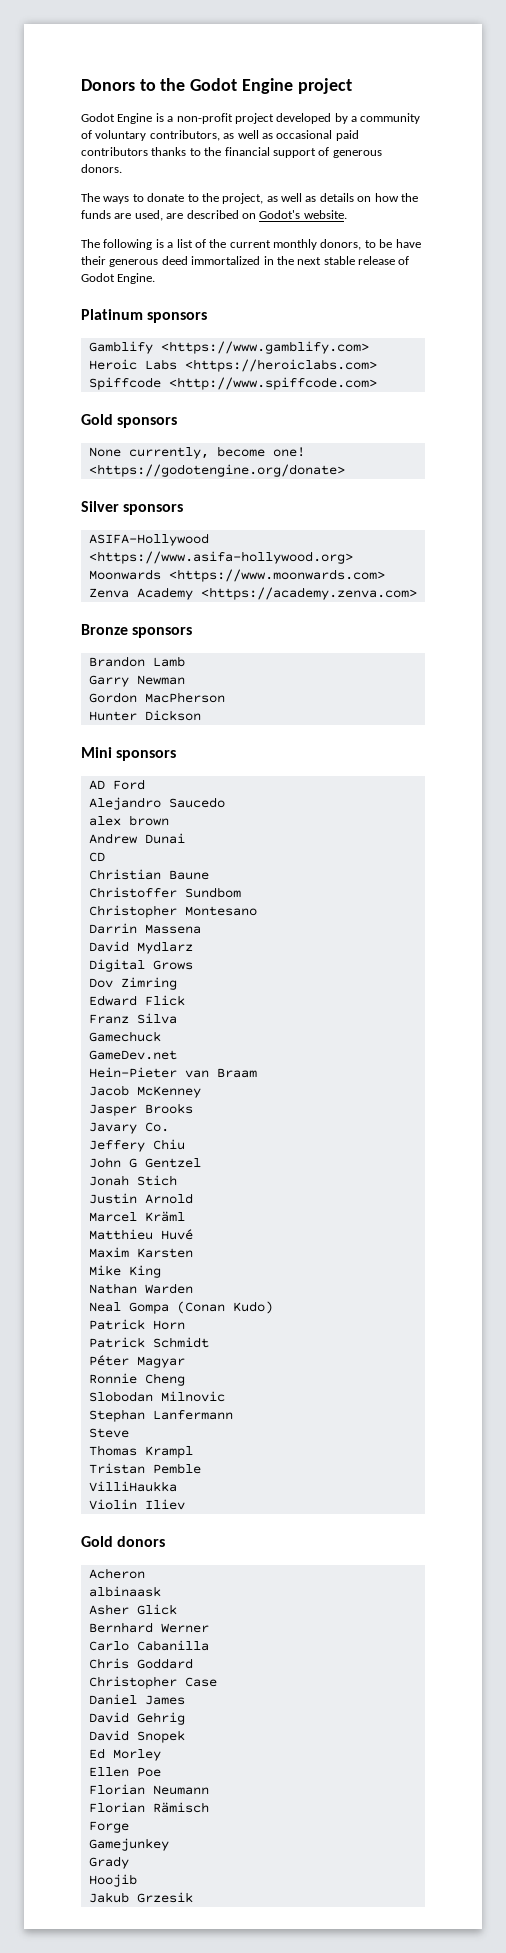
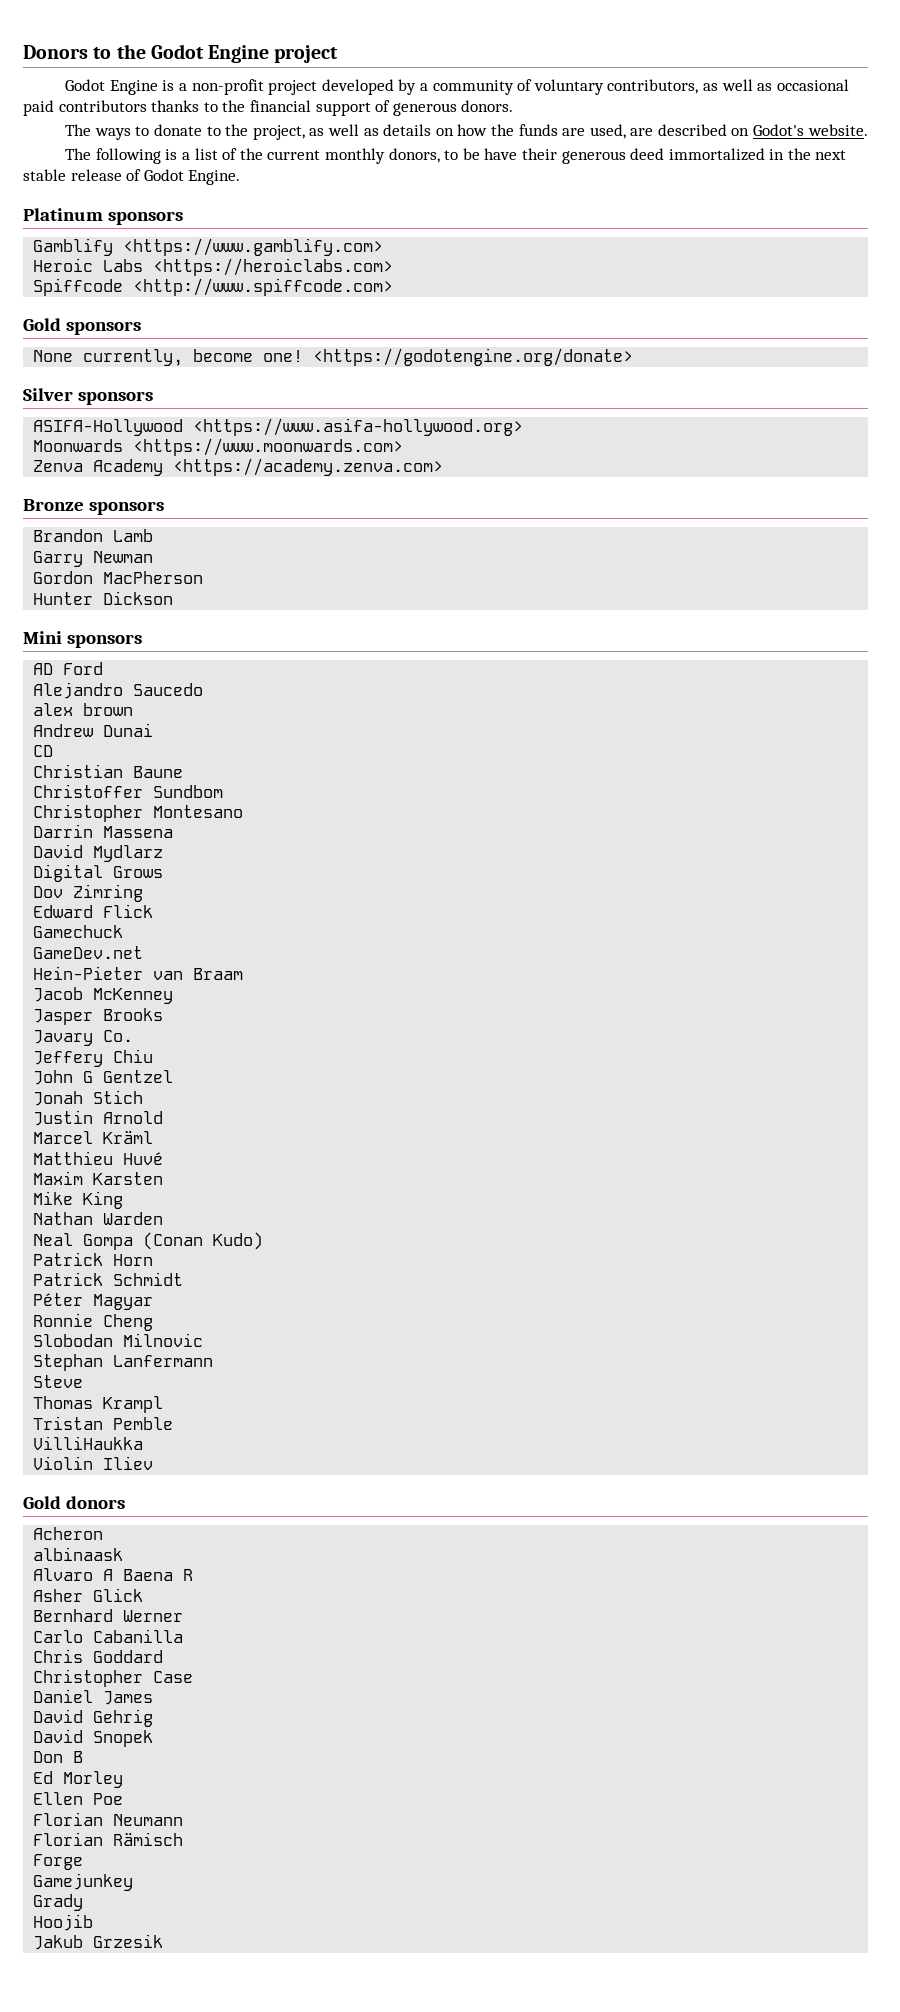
[88,1013,177,1024] // Franz Silva -> (154, 911) none
(161, 1591) none -> [33,1568,194,1581] // Alvaro A Baena R
(185, 1736) none -> [33,1751,84,1763] // Don B

